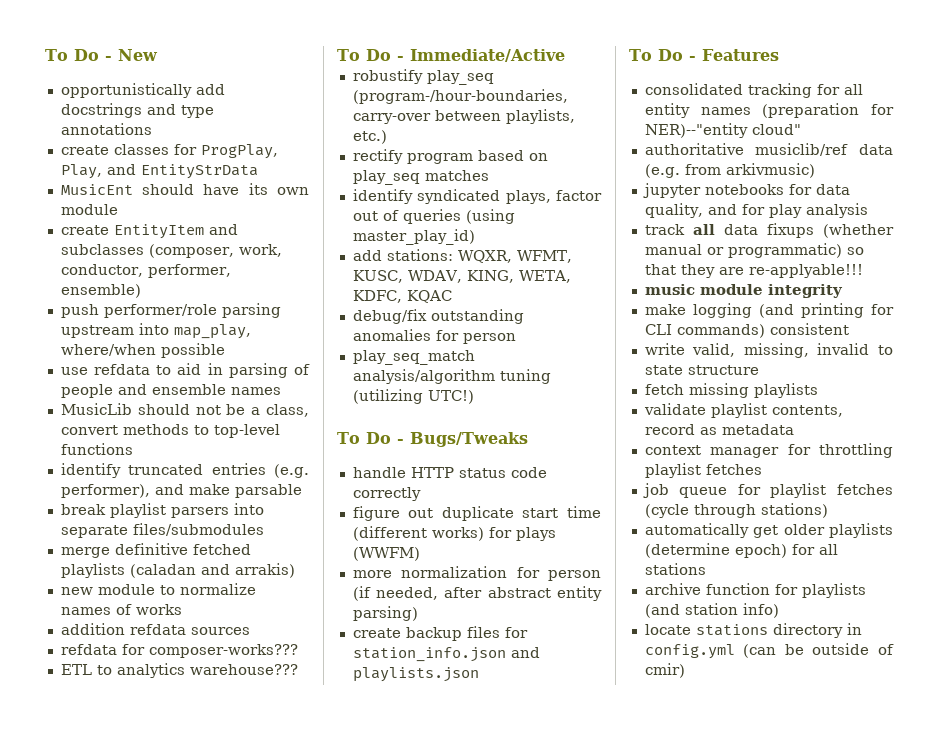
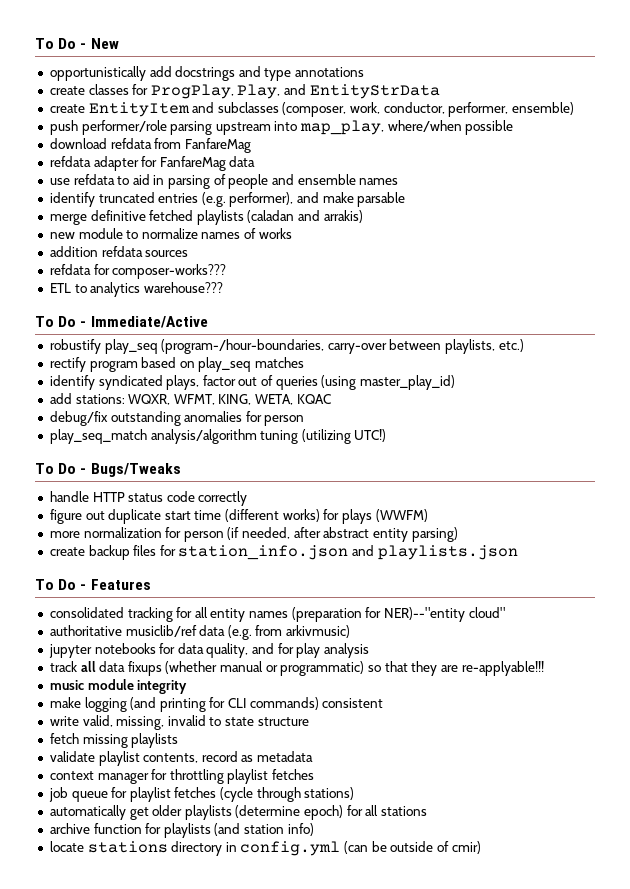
[60,183,309,195] [60,204,118,215] // MusicEnt should have its own module -> (440, 91) none
(225, 350) none -> [49,138,251,153] [49,156,256,171] // download refdata from FanfareMag // refdata adapter for FanfareMag data
[60,403,309,417] [60,424,280,438] [60,443,133,455] // MusicLib should not be a class, convert methods to top-level functions -> (399, 181) none
[60,503,264,518] [60,523,264,538] // break playlist parsers into separate files/submodules -> (406, 199) none
[352,270,462,283] KUSC, WDAV, -> (215, 399) none
[352,290,402,303] KDFC, -> (294, 399) none

